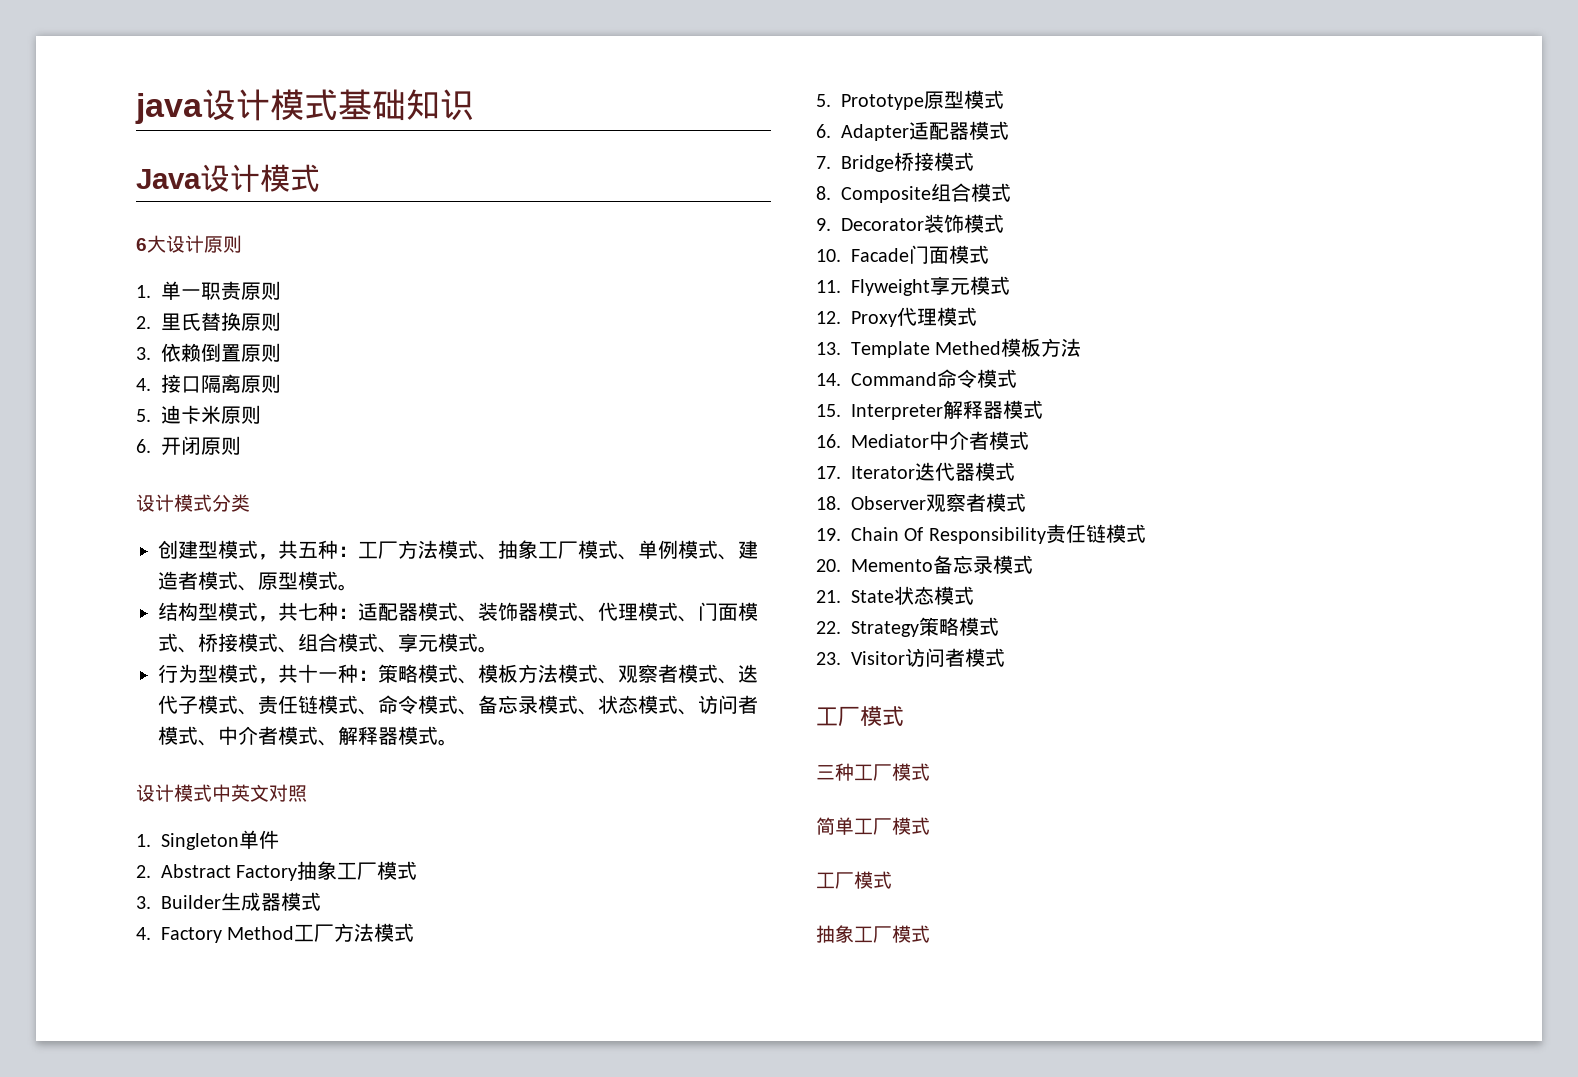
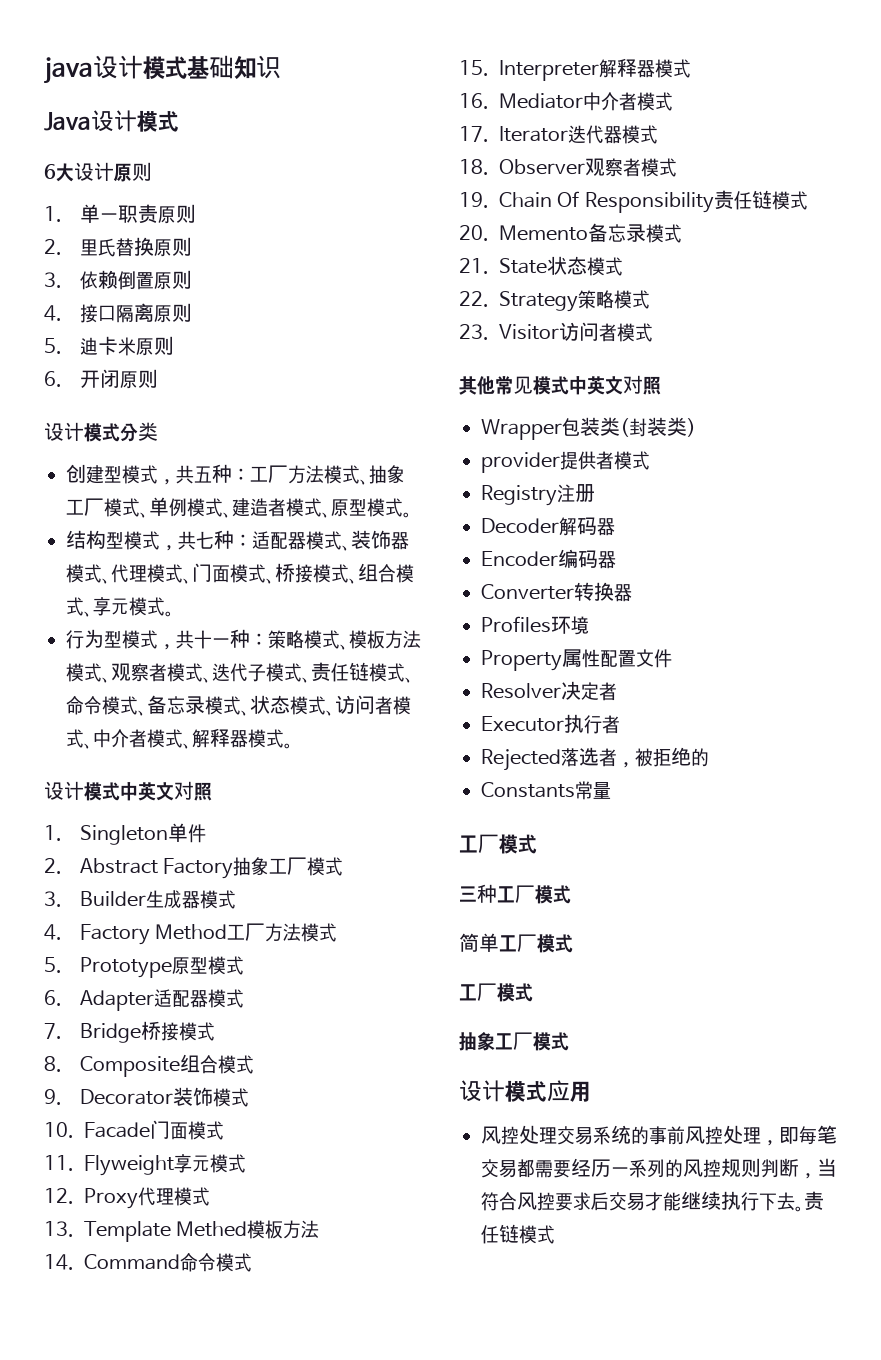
(1005, 657) none -> [459,375,661,395] [481,417,696,440] [481,451,650,473] [481,484,595,506] [481,517,615,536] [481,549,616,569] [481,582,632,602] [481,616,589,635] [481,649,672,671] [481,681,617,701] [481,714,620,734] [481,747,709,771] [481,781,611,800] // 其他常见模式中英文对照 // Wrapper包装类(封装类) // provider提供者模式 // Registry注册 // Decoder解码器 // Encoder编码器 // Converter转换器 // Profiles环境 // Property属性配置文件 // Resolver决定者 // Executor执行者 // Rejected落选者，被拒绝的 // Constants常量
(930, 934) none -> [459,1080,591,1102] [481,1125,837,1146] [481,1158,837,1179] [481,1191,824,1212] [481,1224,555,1244] // 设计模式应用 // 风控处理交易系统的事前风控处理，即每笔交易都需要经历一系列的风控规则判断，当符合风控要求后交易才能继续执行下去。责任链模式

